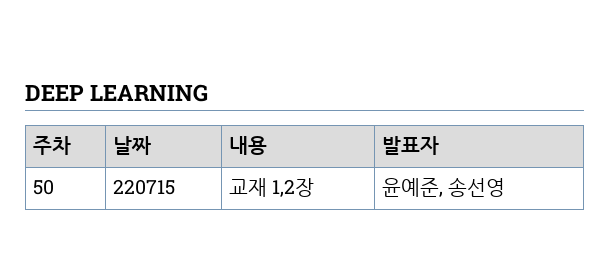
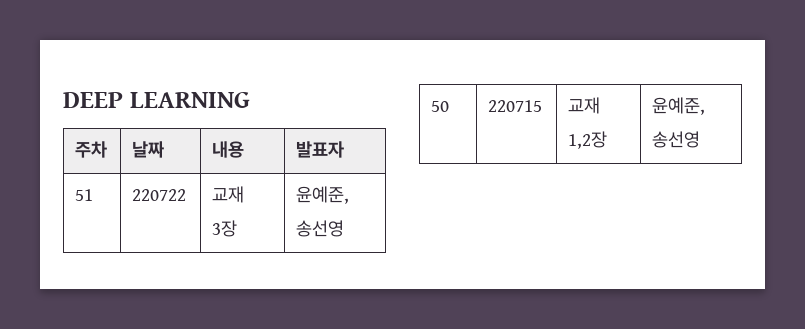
(439, 145) none -> [75,189,94,201] [132,189,187,201] [212,186,245,203] [212,220,238,237] [296,186,350,204] [296,220,345,237] // 51 | 220722 | 교재 3장 | 윤예준, 송선영

